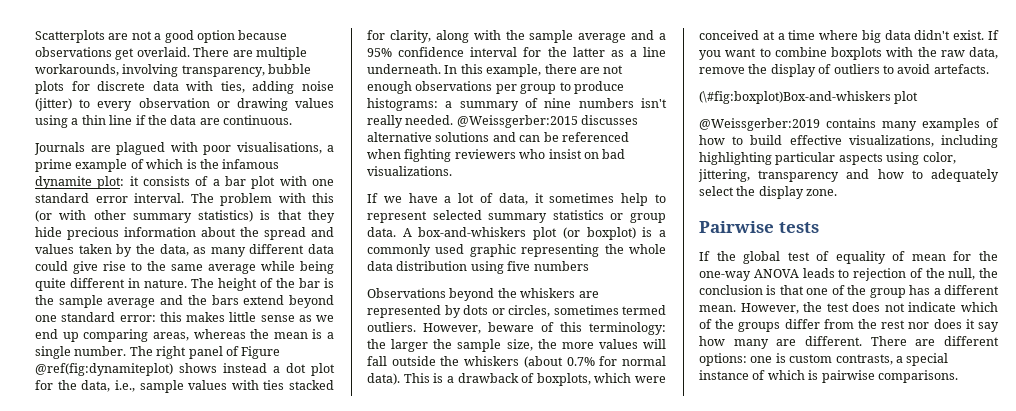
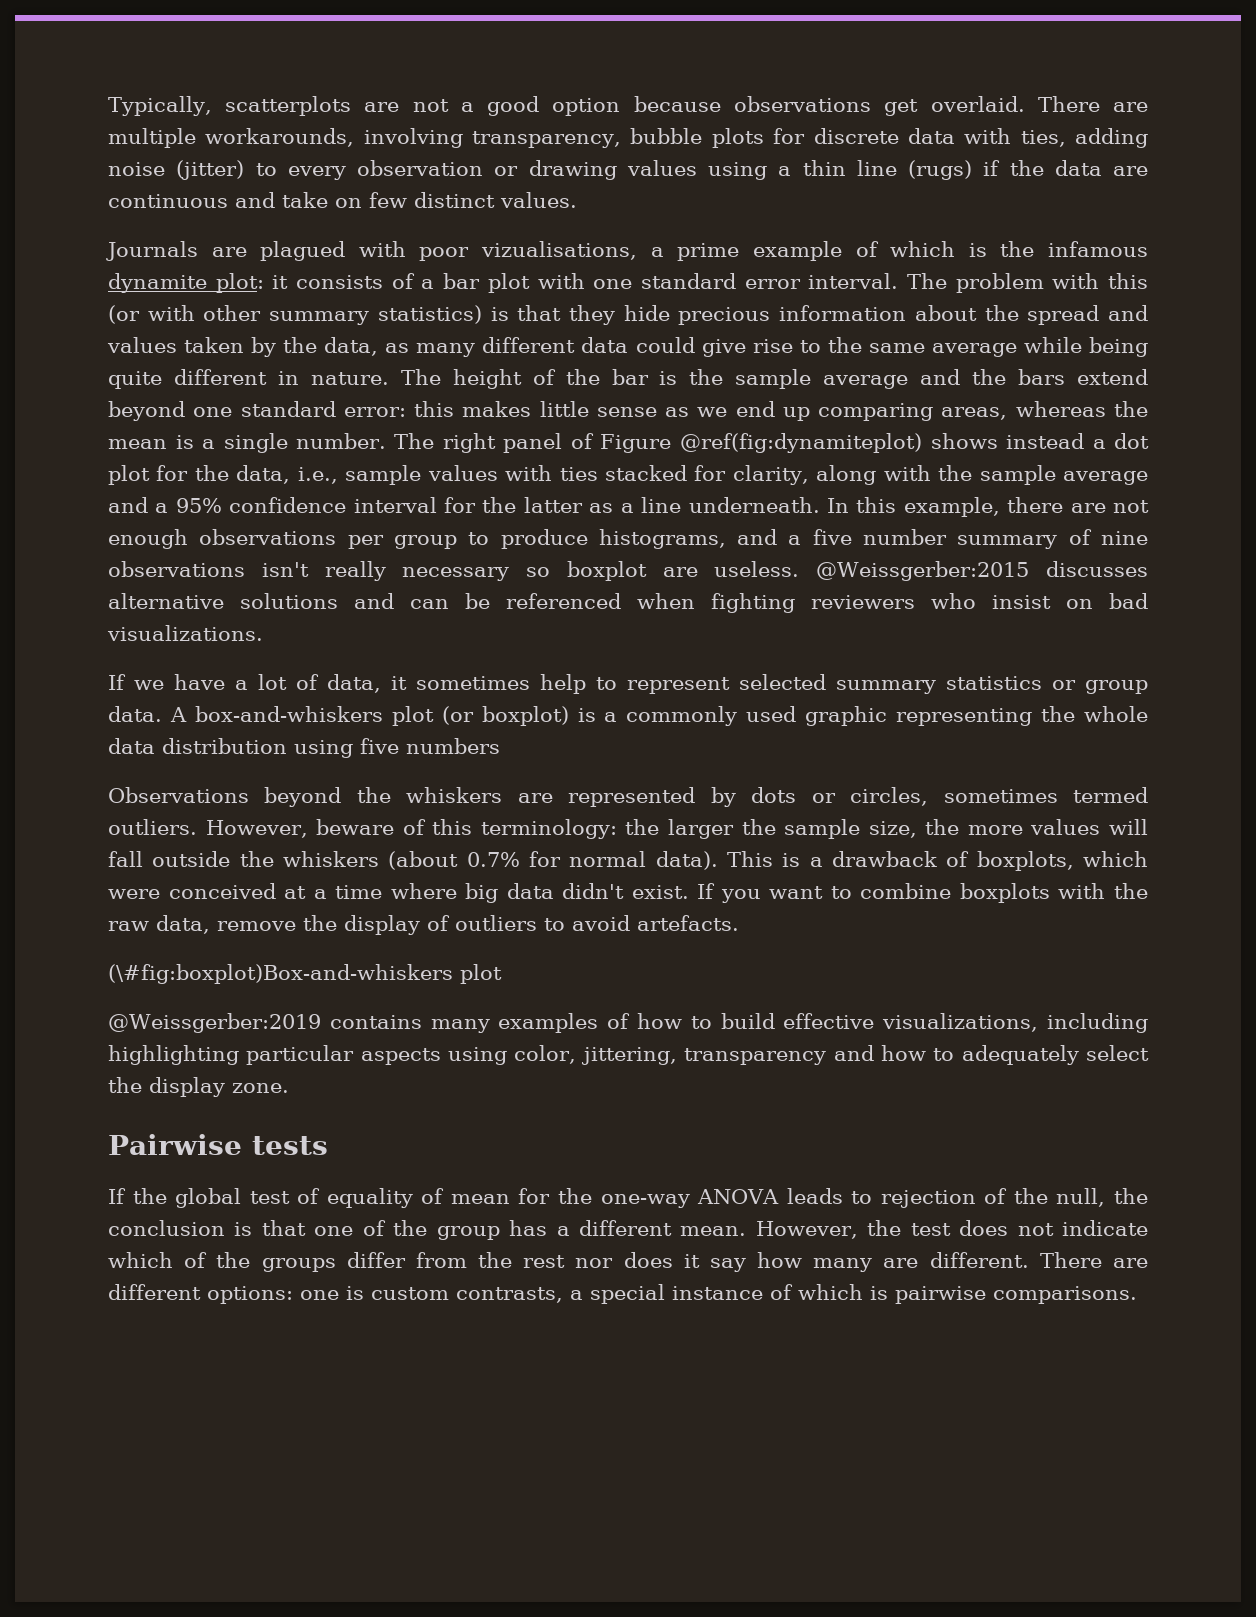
[35,30,105,43] Scatterplots -> [108,96,352,116] Typically, scatterplots
(133, 120) none -> [908,160,972,180] (rugs)
[223,115,292,125] continuous. -> [108,192,577,208] continuous and take on few distinct values.
[236,142,322,154] visualisations, -> [481,241,638,260] vizualisations,
[367,98,453,111] histograms: a -> [598,529,948,549] histograms, and a five number
[578,98,634,108] numbers -> [108,561,245,577] observations
[405,115,454,125] needed. -> [402,561,800,581] necessary so boxplot are useless.

